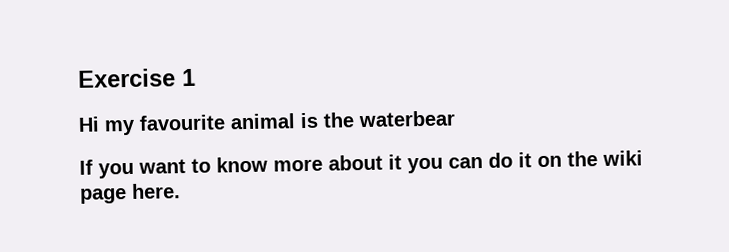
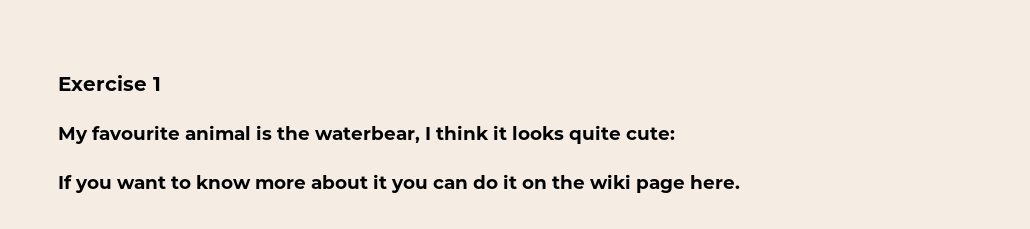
[78,116,136,136] Hi my -> [58,127,88,144] My
[358,110,456,128] waterbear -> [315,125,675,144] waterbear, I think it looks quite cute:

